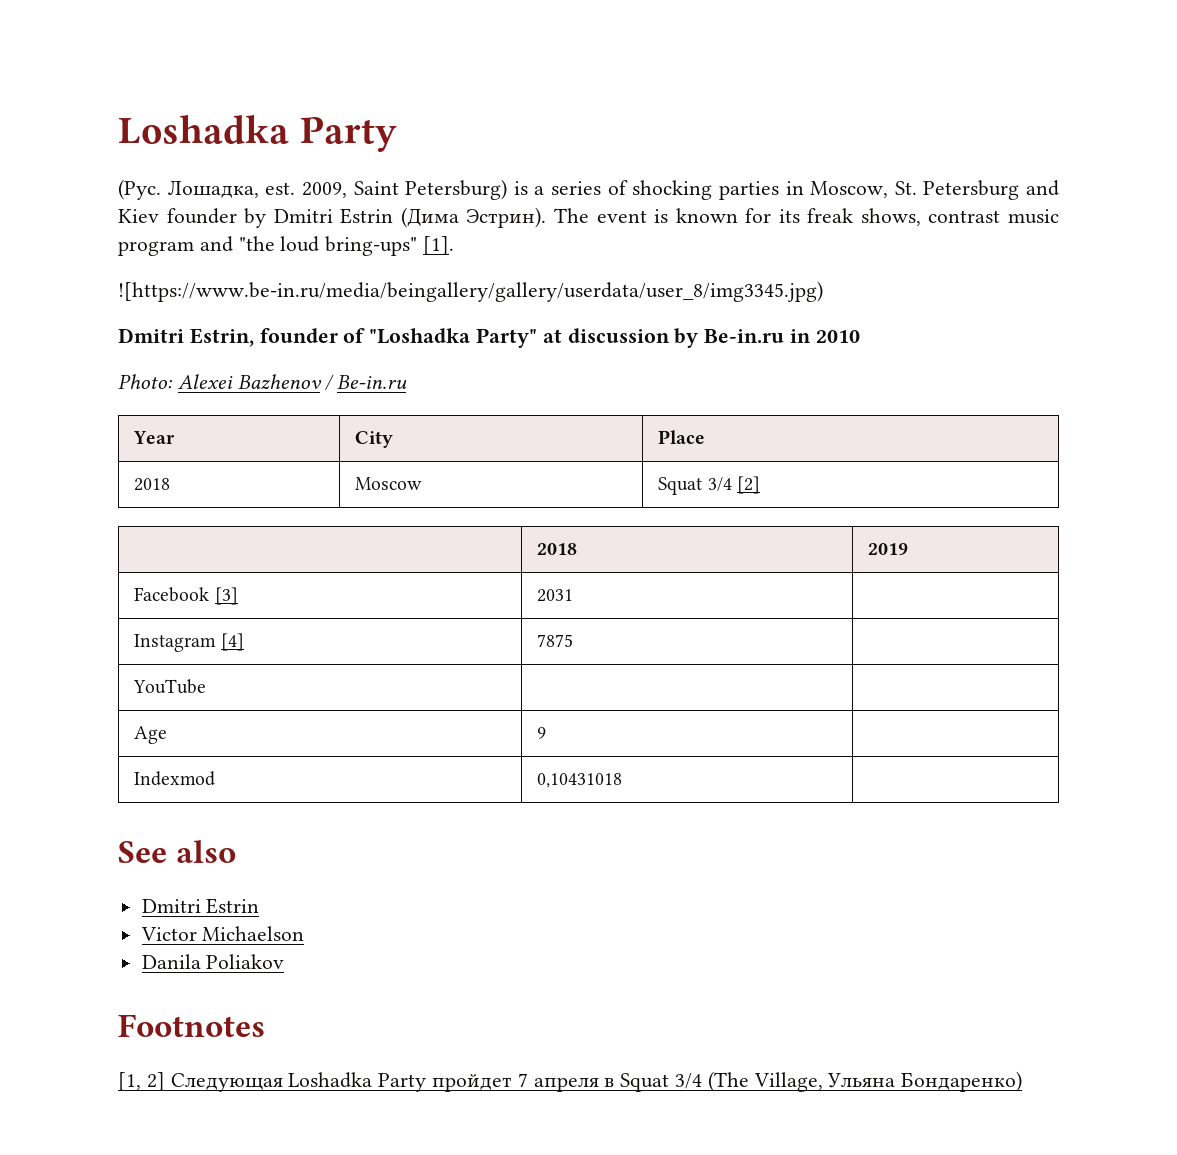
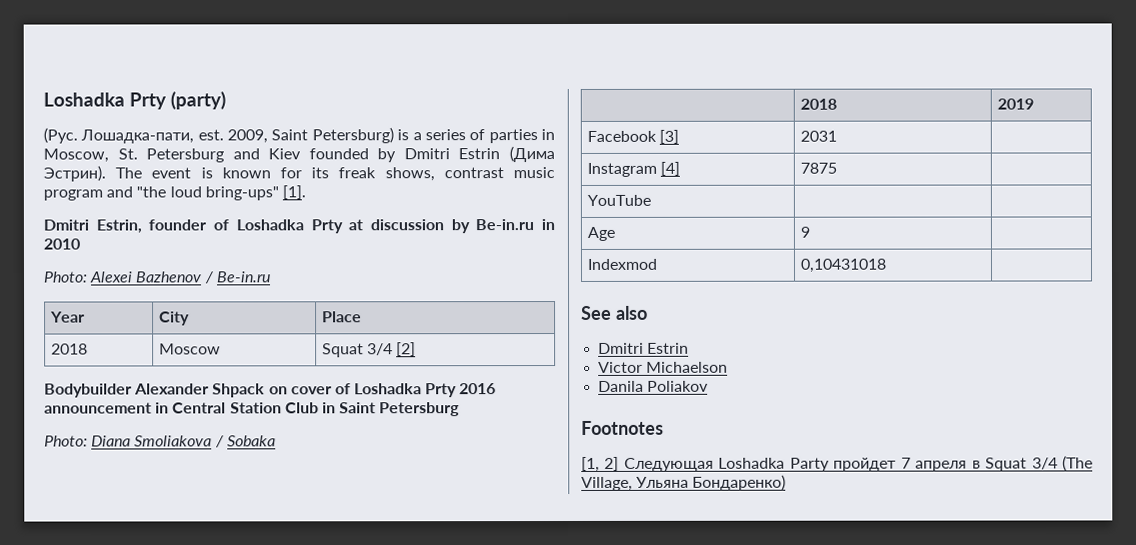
[118,115,397,152] Loshadka Party -> [43,91,227,110] Loshadka Prty (party)
[167,180,259,198] Лошадка, -> [80,129,195,144] Лошадка-пати,
[632,180,713,200] shocking -> (486, 135) none
[166,208,237,224] founder -> [308,148,369,160] founded
[118,281,823,302] // ![https://www.be-in.ru/media/beingallery/gallery/userdata/user_8/img3345.jpg) -> (306, 192) none
[369,328,538,348] "Loshadka Party" -> [235,219,343,234] Loshadka Prty
(760, 485) none -> [44,383,497,398] [44,402,461,417] [44,435,276,448] // Bodybuilder Alexander Shpack on cover of Loshadka Prty 2016 announcement in Central Station Club in Saint Petersburg // Photo: Diana Smoliakova / Sobaka

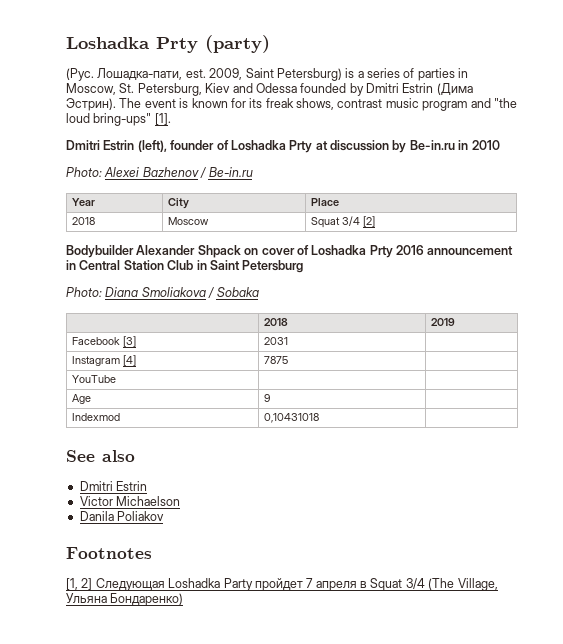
[146,148,302,163] Petersburg and Kiev -> [137,83,297,96] Petersburg, Kiev and Odessa
[95,219,142,234] Estrin, -> [103,140,167,152] Estrin (left),

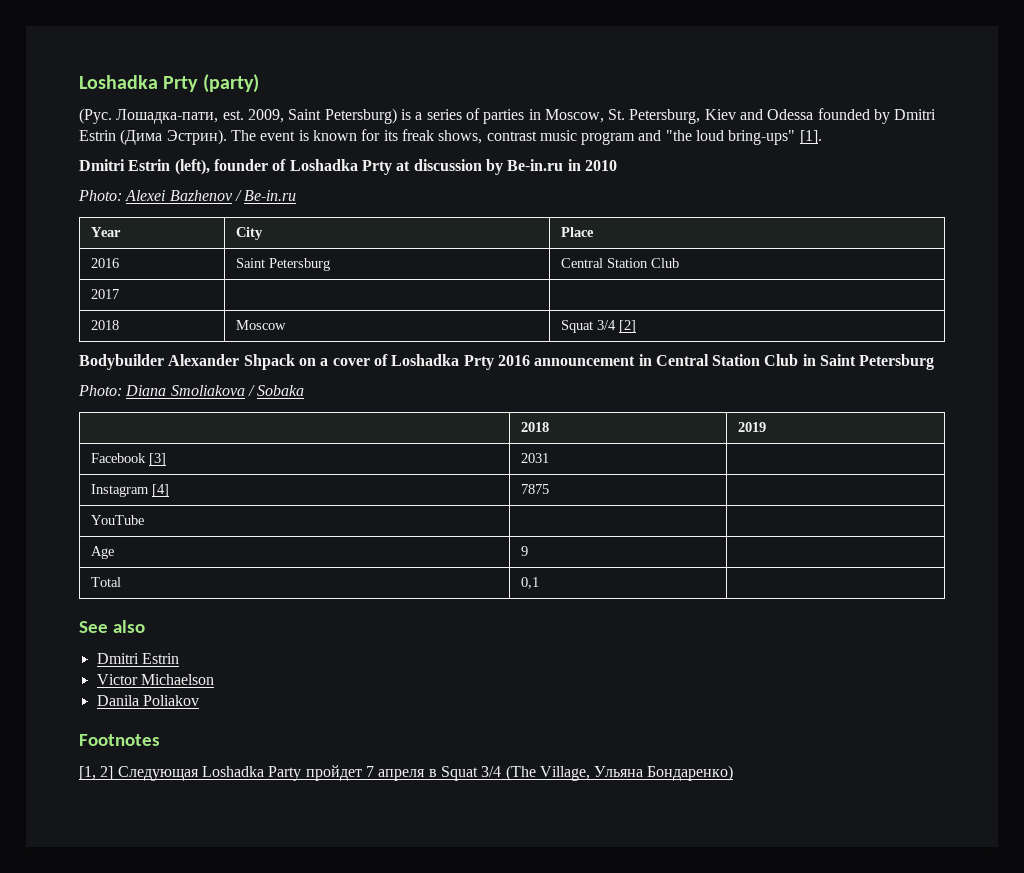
(339, 202) none -> [90,258,119,268] [235,258,330,271] [560,258,679,268] [90,289,119,299] // 2016 | Saint Petersburg | Central Station Club // 2017 | |
(259, 251) none -> [320,358,329,366] a
[71,413,120,421] [263,413,319,423] Indexmod | 0,10431018 -> [90,577,121,587] [520,577,539,589] Total | 0,1

